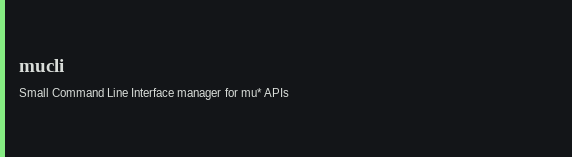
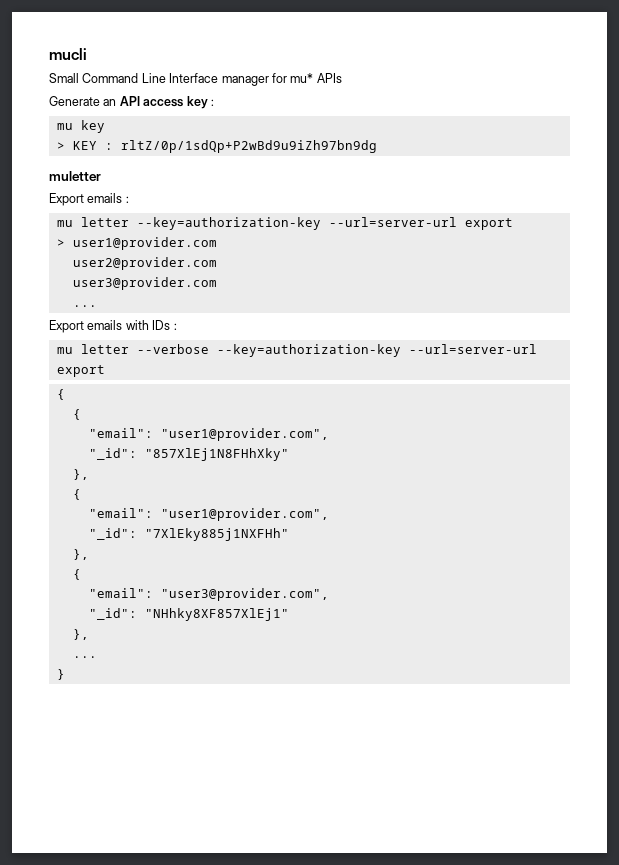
(289, 92) none -> [49,96,214,109] [56,120,105,133] [56,140,377,153] [49,171,101,181] [49,193,129,206] [56,217,513,230] [56,237,217,250] [72,257,217,270] [72,277,217,290] [72,305,97,307] [49,320,177,333] [56,344,537,357] [56,365,105,377] [56,389,65,400] [72,409,81,420] [88,428,329,441] [88,448,289,461] [72,469,89,480] [72,489,81,500] [88,508,329,521] [88,528,289,541] [72,549,89,560] [72,569,81,580] [88,588,329,601] [88,608,289,621] [72,629,89,640] [72,656,97,658] [56,669,65,680] // Generate an API access key : // mu key // > KEY : rltZ/0p/1sdQp+P2wBd9u9iZh97bn9dg // muletter // Export emails : // mu letter --key=authorization-key --url=server-url export // > user1@provider.com // user2@provider.com // user3@provider.com // ... // Export emails with IDs : // mu letter --verbose --key=authorization-key --url=server-url export // { // { // "email": "user1@provider.com", // "_id": "857XlEj1N8FHhXky" // }, // { // "email": "user1@provider.com", // "_id": "7XlEky885j1NXFHh" // }, // { // "email": "user3@provider.com", // "_id": "NHhky8XF857XlEj1" // }, // ... // }

